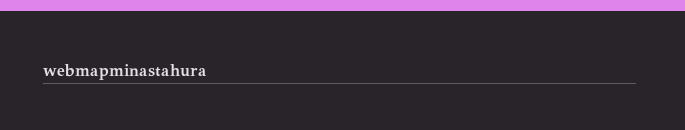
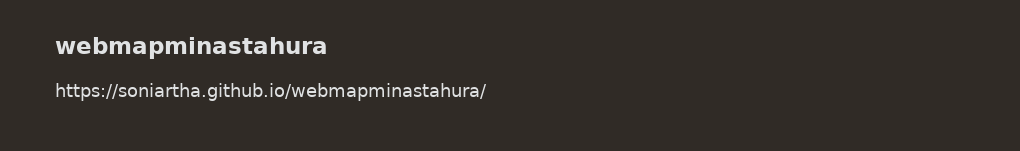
(207, 72) none -> [55,83,487,101] // https://soniartha.github.io/webmapminastahura/

